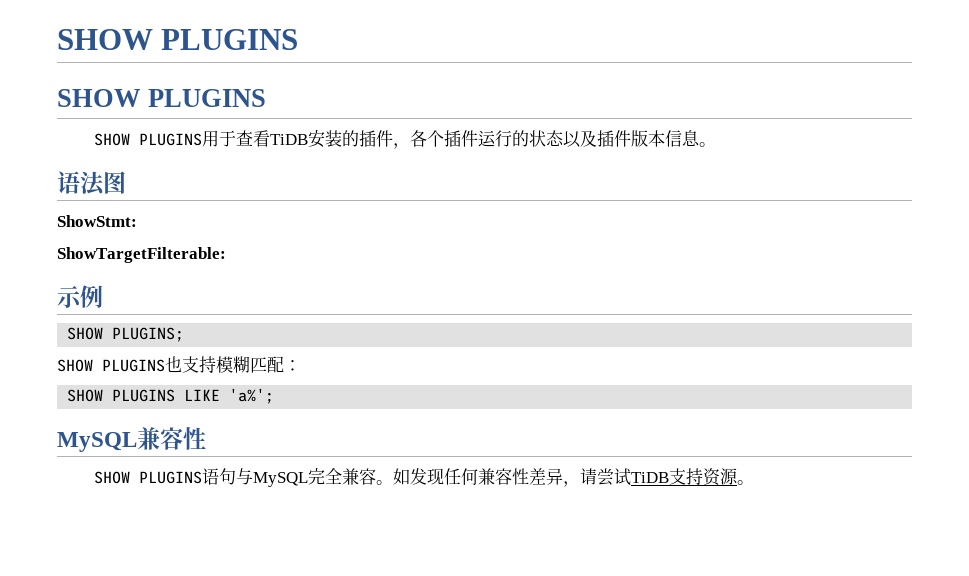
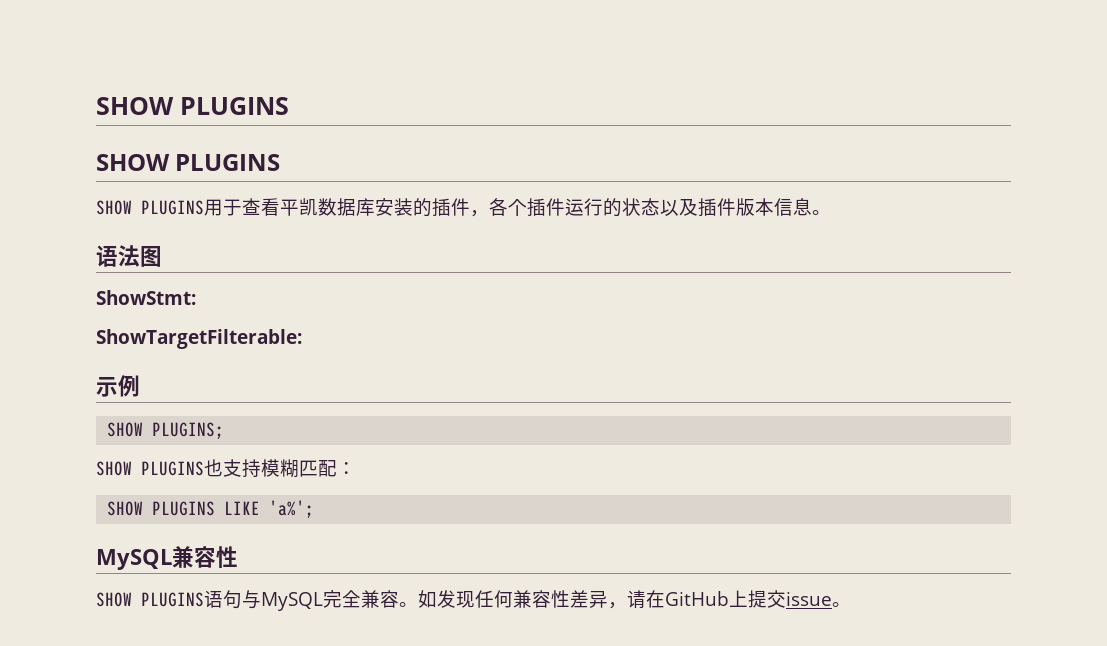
[270,134,309,145] TiDB -> [280,198,375,216] 平凯数据库
[597,468,739,486] 尝试TiDB支持资源 -> [646,590,832,608] 在GitHub上提交issue

